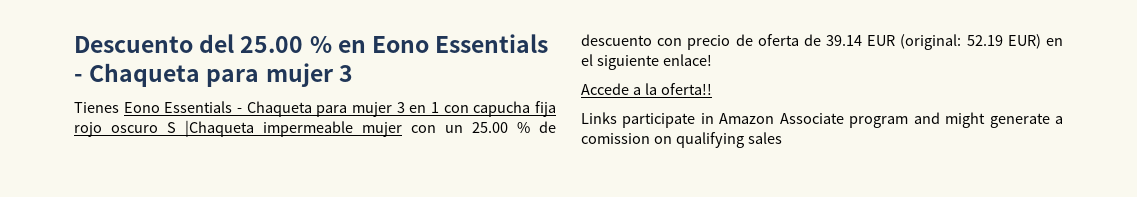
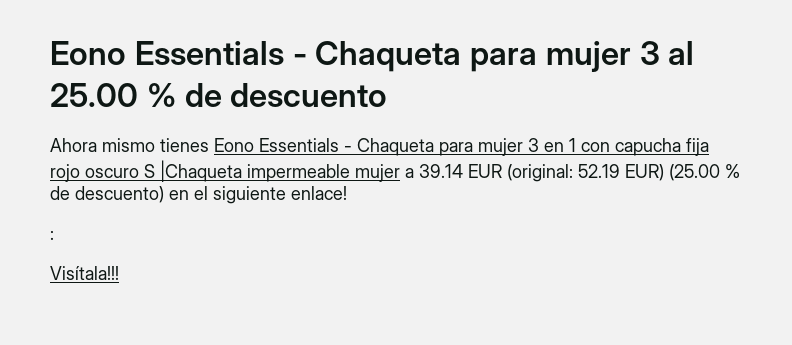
[74,34,549,53] [74,63,353,87] [74,102,119,113] Descuento del 25.00 % en Eono Essentials - Chaqueta para mujer 3 // Tienes -> [50,41,695,72] [50,83,388,107] [50,138,209,152] Eono Essentials - Chaqueta para mujer 3 al 25.00 % de descuento // Ahora mismo tienes
[411,121,556,133] [581,34,821,50] con un 25.00 % de descuento con precio de oferta de -> [405,168,414,178] a
(1041, 41) none -> [669,164,740,181] [50,186,164,203] (25.00 % de descuento)
[581,83,712,95] [581,112,1063,128] [581,132,782,148] Accede a la oferta!! // Links participate in Amazon Associate program and might generate a comission on qualifying sales -> [50,230,54,240] [50,266,119,280] : // Visítala!!!

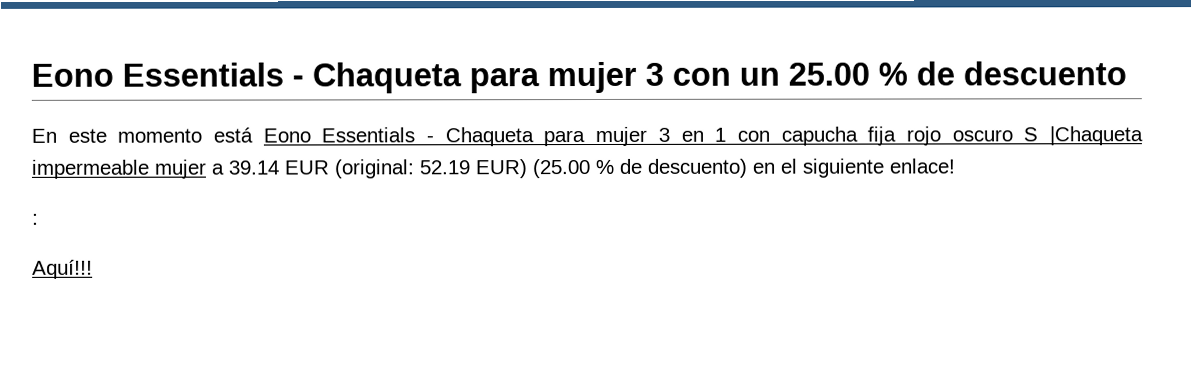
[50,41,695,72] Eono Essentials - Chaqueta para mujer 3 al -> [31,61,780,94] Eono Essentials - Chaqueta para mujer 3 con un
[50,138,209,152] Ahora mismo tienes -> [31,127,254,143] En este momento está
[50,266,119,280] Visítala!!! -> [32,259,93,279] Aquí!!!

